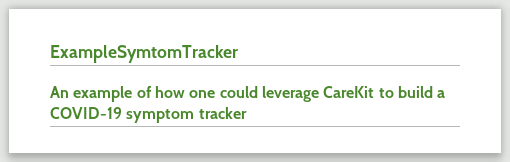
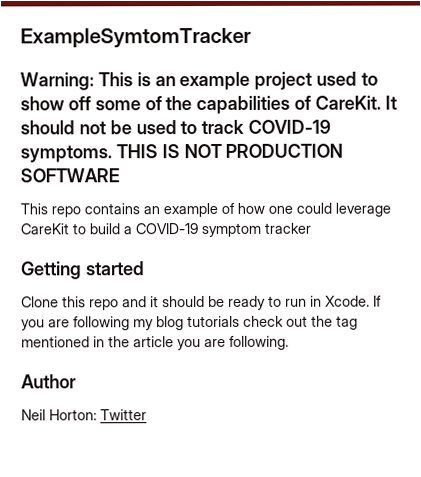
[50,86,69,98] An -> [20,71,379,91] [20,95,397,115] [20,119,332,135] [20,143,344,163] [20,168,120,183] [20,203,160,218] Warning: This is an example project used to show off some of the capabilities of CareKit. It should not be used to track COVID-19 symptoms. THIS IS NOT PRODUCTION SOFTWARE // This repo contains an
(247, 113) none -> [21,261,145,280] [21,295,382,311] [21,315,358,331] [21,335,289,351] [21,374,77,389] [21,409,147,421] // Getting started // Clone this repo and it should be ready to run in Xcode. If you are following my blog tutorials check out the tag mentioned in the article you are following. // Author // Neil Horton: Twitter

